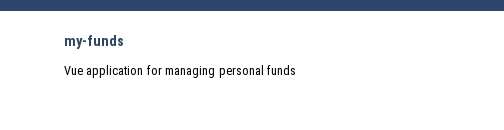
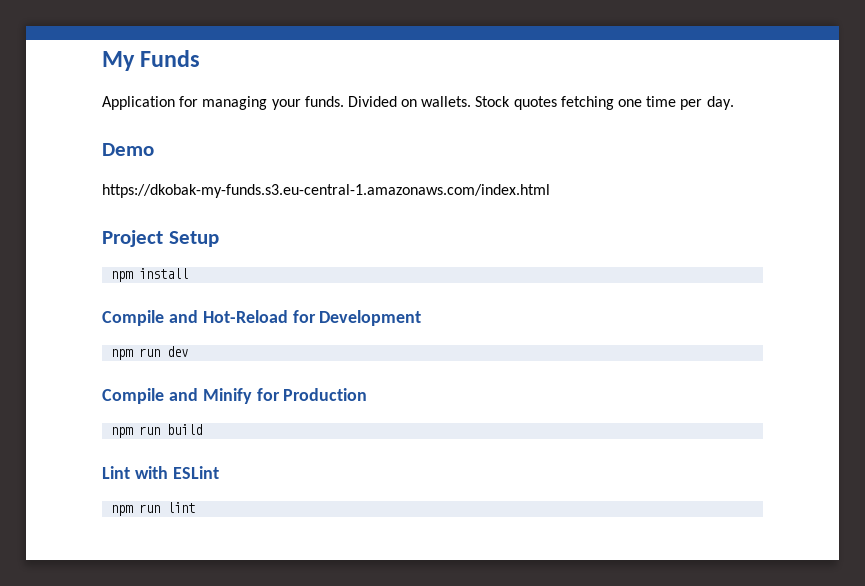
[64,35,124,49] [64,65,296,78] my-funds // Vue application for managing personal funds -> [102,50,201,71] [102,96,734,110] [102,143,154,156] [102,184,550,198] [102,230,219,247] [111,268,189,282] [102,310,422,326] [111,346,189,360] [102,388,368,404] [111,424,203,438] [102,466,219,479] [111,502,196,516] My Funds // Application for managing your funds. Divided on wallets. Stock quotes fetching one time per day. // Demo // https://dkobak-my-funds.s3.eu-central-1.amazonaws.com/index.html // Project Setup // npm install // Compile and Hot-Reload for Development // npm run dev // Compile and Minify for Production // npm run build // Lint with ESLint // npm run lint

